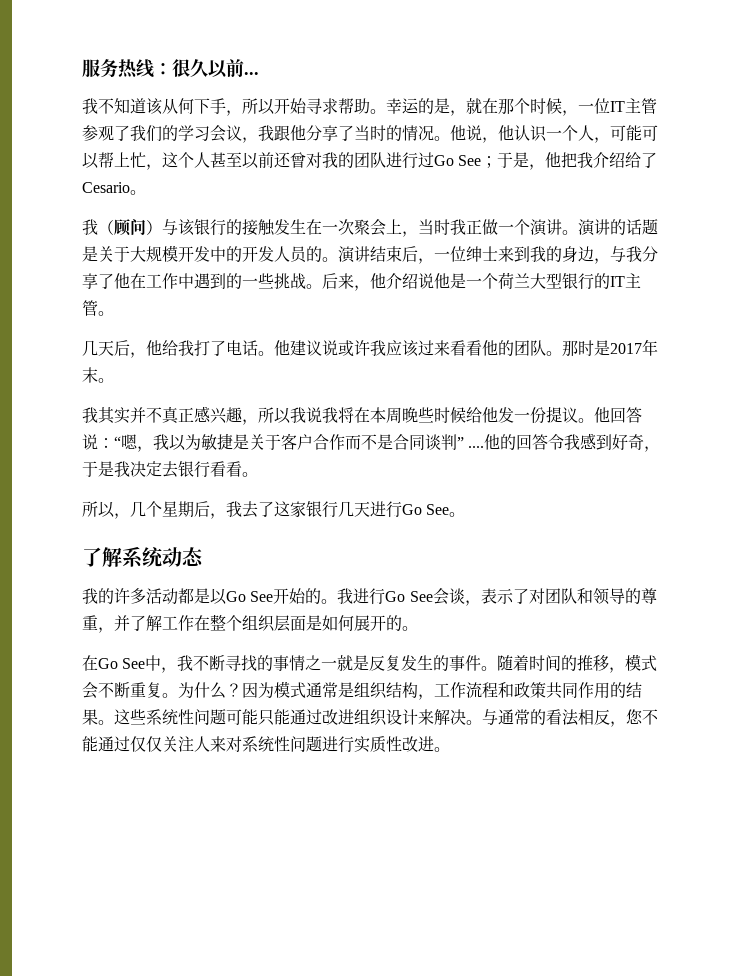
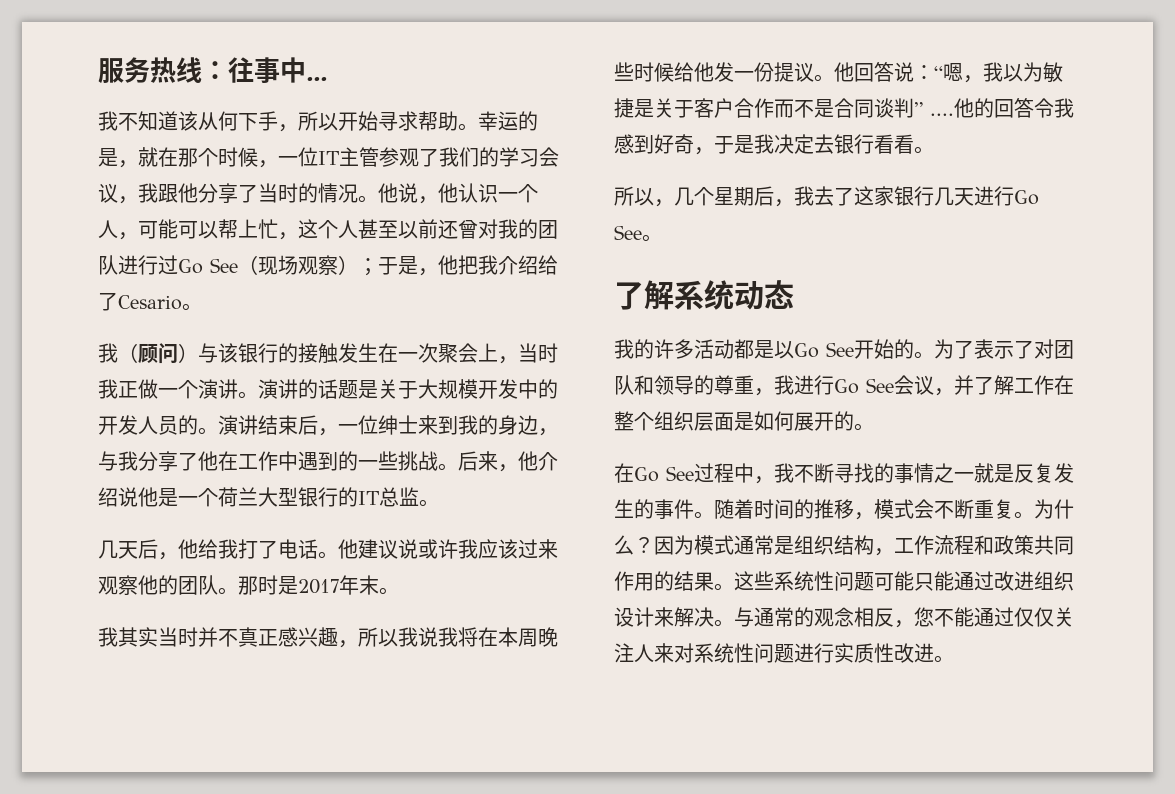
[172,59,244,78] 很久以前 -> [228,57,306,83] 往事中
(482, 160) none -> [238,255,358,276] （现场观察）
[625,273,641,288] [82,300,98,316] 主管 -> [379,487,419,507] 总监
[450,340,482,356] 看看 -> [98,575,138,596] 观察
(130, 415) none -> [158,627,198,647] 当时
[337,588,481,606] 我进行Go See会谈， -> [934,339,974,359] 为了
(114, 630) none -> [774,375,954,396] 我进行Go See会议，
(146, 663) none -> [694,463,734,483] 过程
[546,709,579,726] 看法 -> [814,607,854,627] 观念

